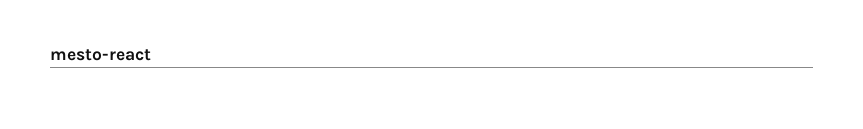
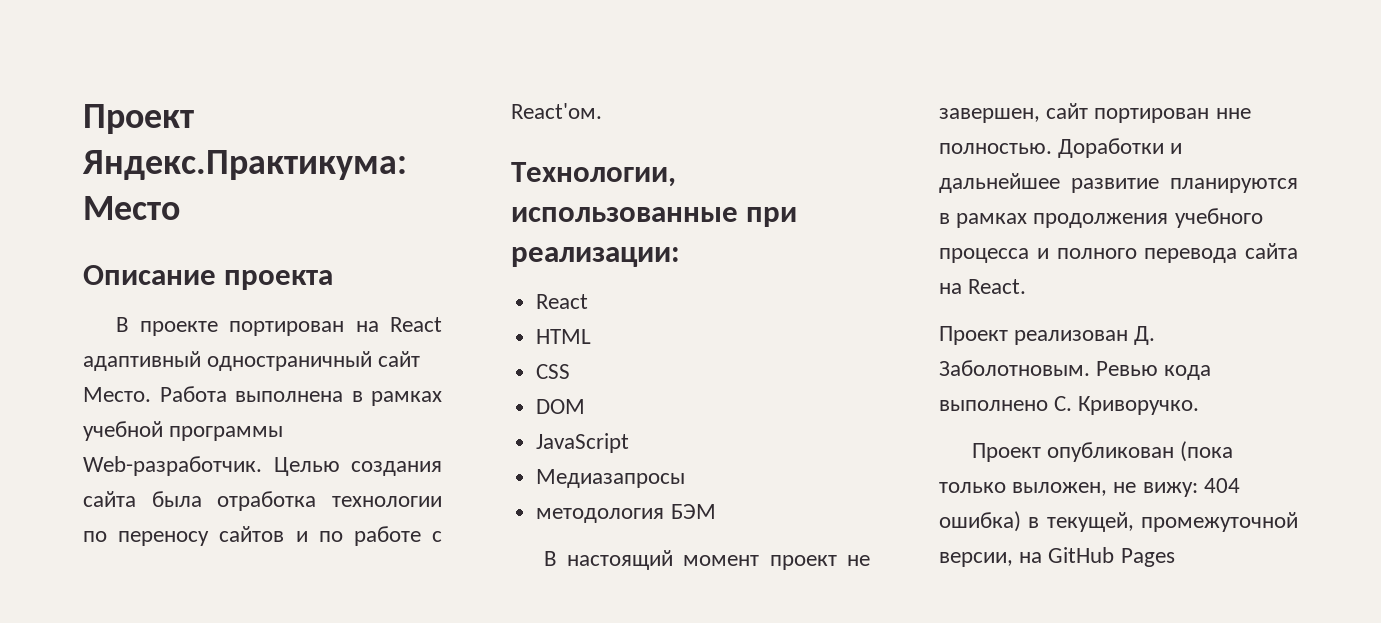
[50,49,151,61] mesto-react -> [83,104,194,134] [82,150,407,180] [83,196,180,220] [83,265,334,290] [115,317,442,336] [83,351,421,371] [83,386,442,406] [83,421,284,441] [83,456,442,476] [83,491,442,511] [83,526,442,546] [511,103,602,119] [511,162,676,187] [511,207,798,227] [511,247,680,267] [536,294,589,309] [536,329,592,344] [536,364,571,379] [536,399,586,414] [536,433,630,453] [536,469,686,488] [536,504,716,523] [543,550,870,570] [939,103,1251,123] [939,138,1183,158] [939,173,1298,193] [939,208,1263,228] [939,243,1298,263] [939,279,1027,294] [939,326,1156,345] [939,360,1212,380] [939,396,1200,415] [971,441,1234,462] [939,478,1240,497] [939,511,1298,532] [939,547,1175,567] Проект Яндекс.Практикума: Место // Описание проекта // В проекте портирован на React адаптивный одностраничный сайт Место. Работа выполнена в рамках учебной программы Web-разработчик. Целью создания сайта была отработка технологии по переносу сайтов и по работе с React'ом. // Технологии, использованные при реализации: // React // HTML // CSS // DOM // JavaScript // Медиазапросы // методология БЭМ // В настоящий момент проект не завершен, сайт портирован нне полностью. Доработки и дальнейшее развитие планируются в рамках продолжения учебного процесса и полного перевода сайта на React. // Проект реализован Д. Заболотновым. Ревью кода выполнено С. Криворучко. // Проект опубликован (пока только выложен, не вижу: 404 ошибка) в текущей, промежуточной версии, на GitHub Pages

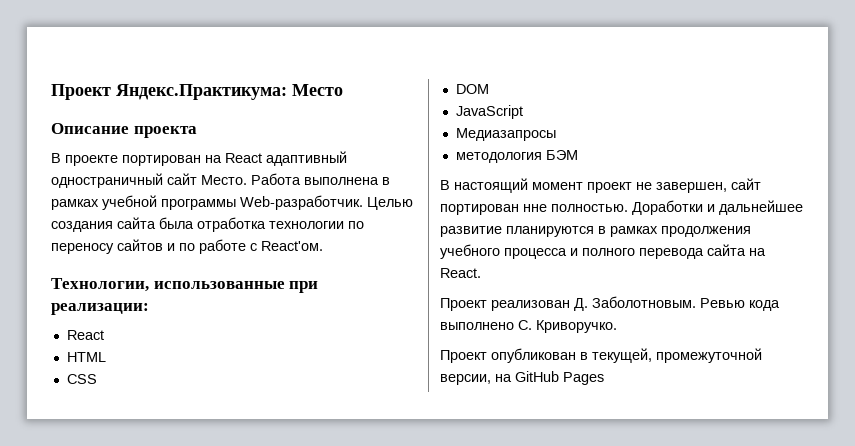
[1180,441,1234,462] [939,478,1240,497] [939,511,1021,532] (пока только выложен, не вижу: 404 ошибка) -> (576, 355) none

